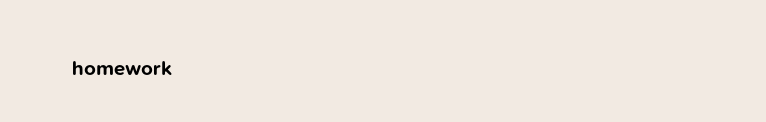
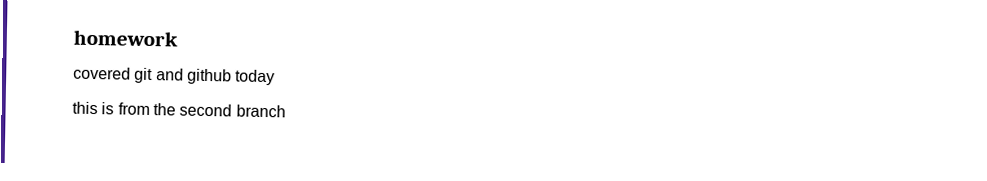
(172, 68) none -> [73,66,276,86] [72,101,286,118] // covered git and github today // this is from the second branch

